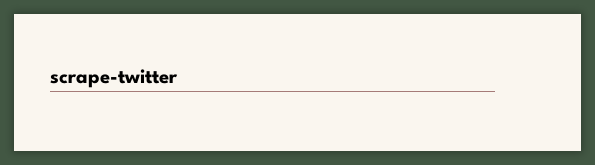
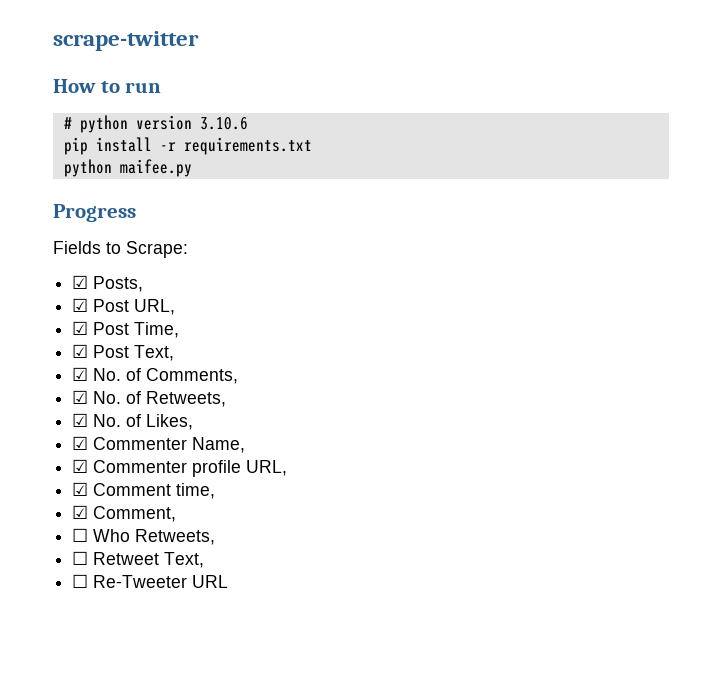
(178, 78) none -> [53,79,162,93] [63,115,248,133] [63,137,312,155] [63,159,192,177] [53,204,136,222] [53,241,188,258] [72,275,144,292] [72,298,176,315] [72,321,180,338] [72,344,175,361] [72,367,239,384] [72,390,227,407] [72,413,194,430] [72,436,246,453] [72,459,288,477] [72,482,216,499] [72,505,177,522] [72,528,216,545] [72,551,205,568] [72,574,229,588] // How to run // # python version 3.10.6 // pip install -r requirements.txt // python maifee.py // Progress // Fields to Scrape: // ☑ Posts, // ☑ Post URL, // ☑ Post Time, // ☑ Post Text, // ☑ No. of Comments, // ☑ No. of Retweets, // ☑ No. of Likes, // ☑ Commenter Name, // ☑ Commenter profile URL, // ☑ Comment time, // ☑ Comment, // ☐ Who Retweets, // ☐ Retweet Text, // ☐ Re-Tweeter URL

